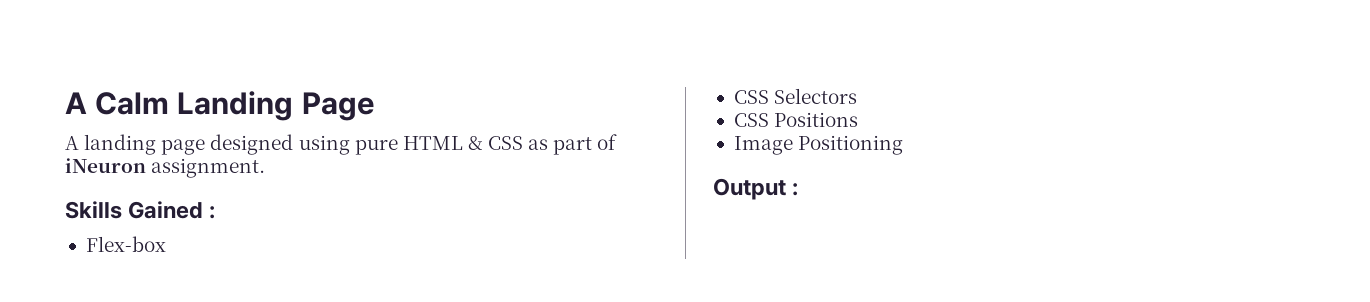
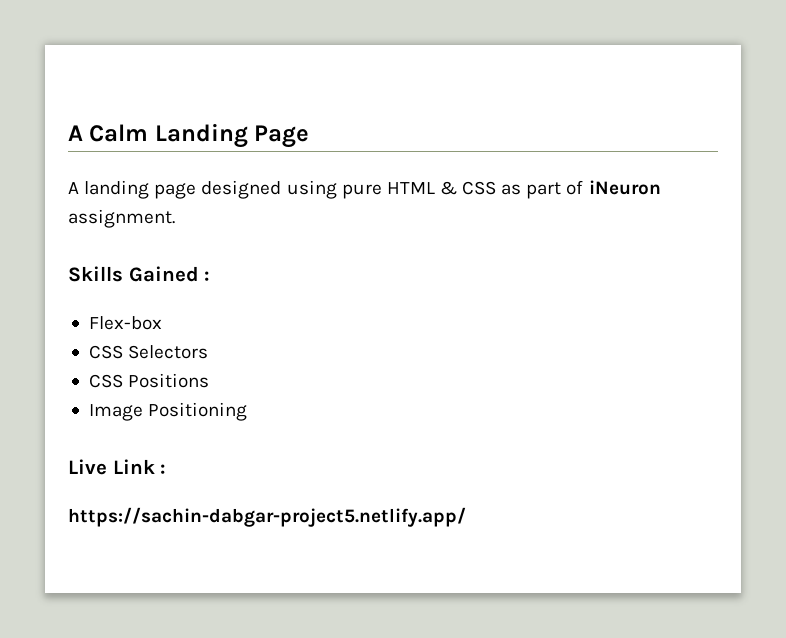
[713,178,799,200] Output : -> [68,459,167,475] [68,507,466,527] Live Link : // https://sachin-dabgar-project5.netlify.app/

